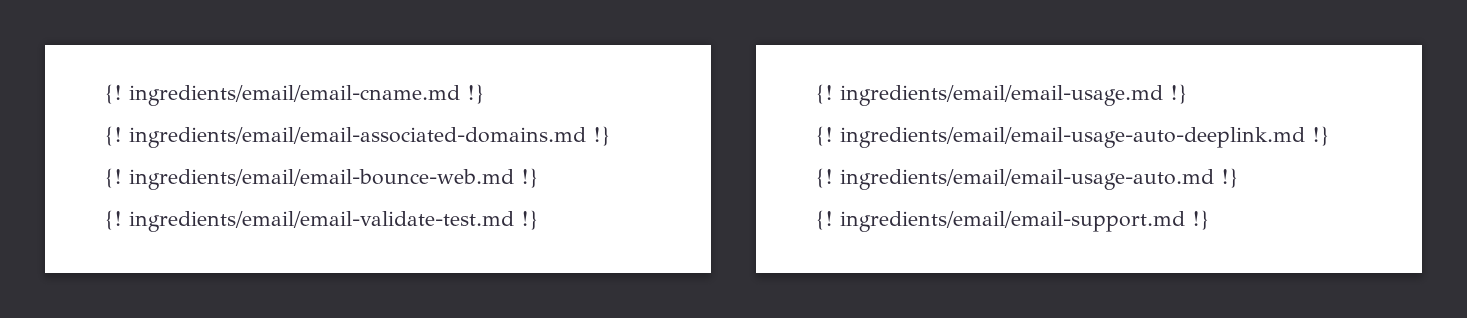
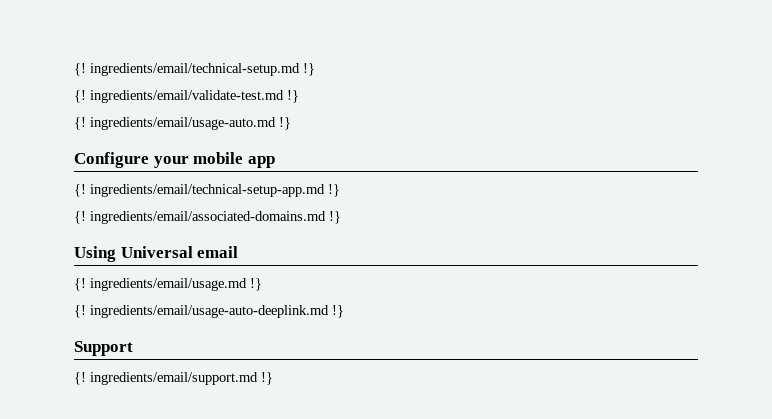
[104,84,485,106] [104,126,611,148] [104,168,539,190] [104,210,539,232] [815,84,1188,106] [815,126,1330,148] [815,168,1239,190] [815,210,1210,232] {! ingredients/email/email-cname.md !} // {! ingredients/email/email-associated-domains.md !} // {! ingredients/email/email-bounce-web.md !} // {! ingredients/email/email-validate-test.md !} // {! ingredients/email/email-usage.md !} // {! ingredients/email/email-usage-auto-deeplink.md !} // {! ingredients/email/email-usage-auto.md !} // {! ingredients/email/email-support.md !} -> [74,63,315,76] [74,90,299,103] [74,117,291,130] [74,152,275,168] [74,184,340,197] [74,211,341,224] [74,246,239,262] [74,278,262,291] [74,305,344,318] [74,341,133,356] [74,372,273,385] {! ingredients/email/technical-setup.md !} // {! ingredients/email/validate-test.md !} // {! ingredients/email/usage-auto.md !} // Configure your mobile app // {! ingredients/email/technical-setup-app.md !} // {! ingredients/email/associated-domains.md !} // Using Universal email // {! ingredients/email/usage.md !} // {! ingredients/email/usage-auto-deeplink.md !} // Support // {! ingredients/email/support.md !}

